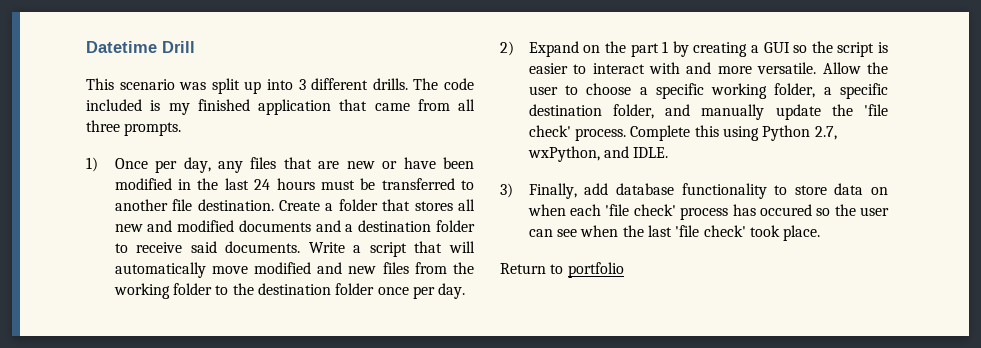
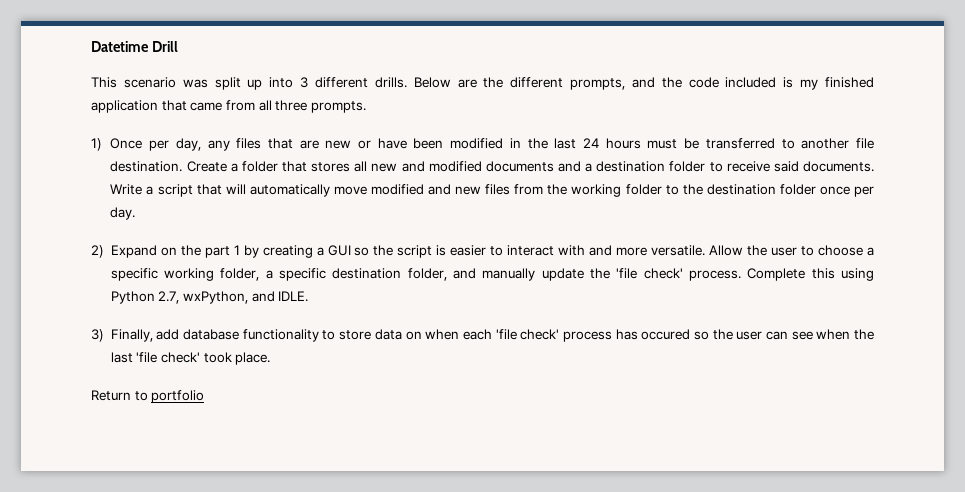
[413,78,439,90] The -> [413,77,682,90] Below are the different prompts, and the

